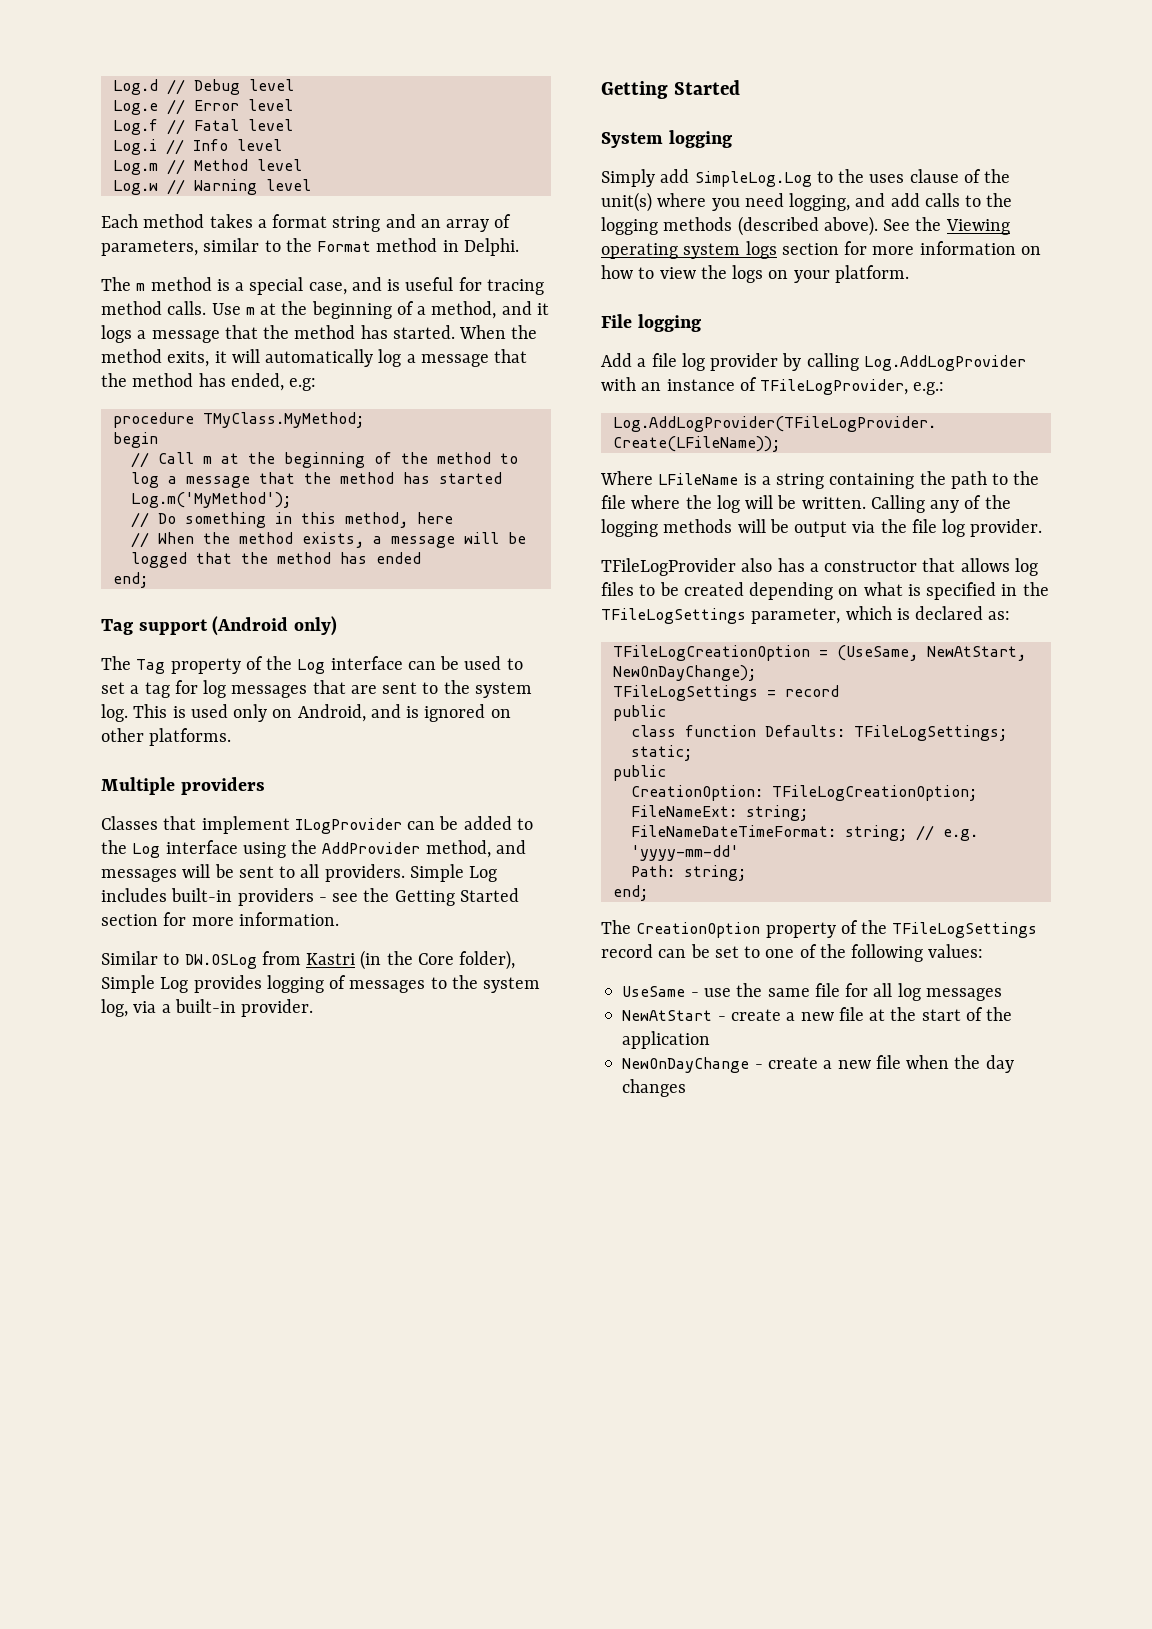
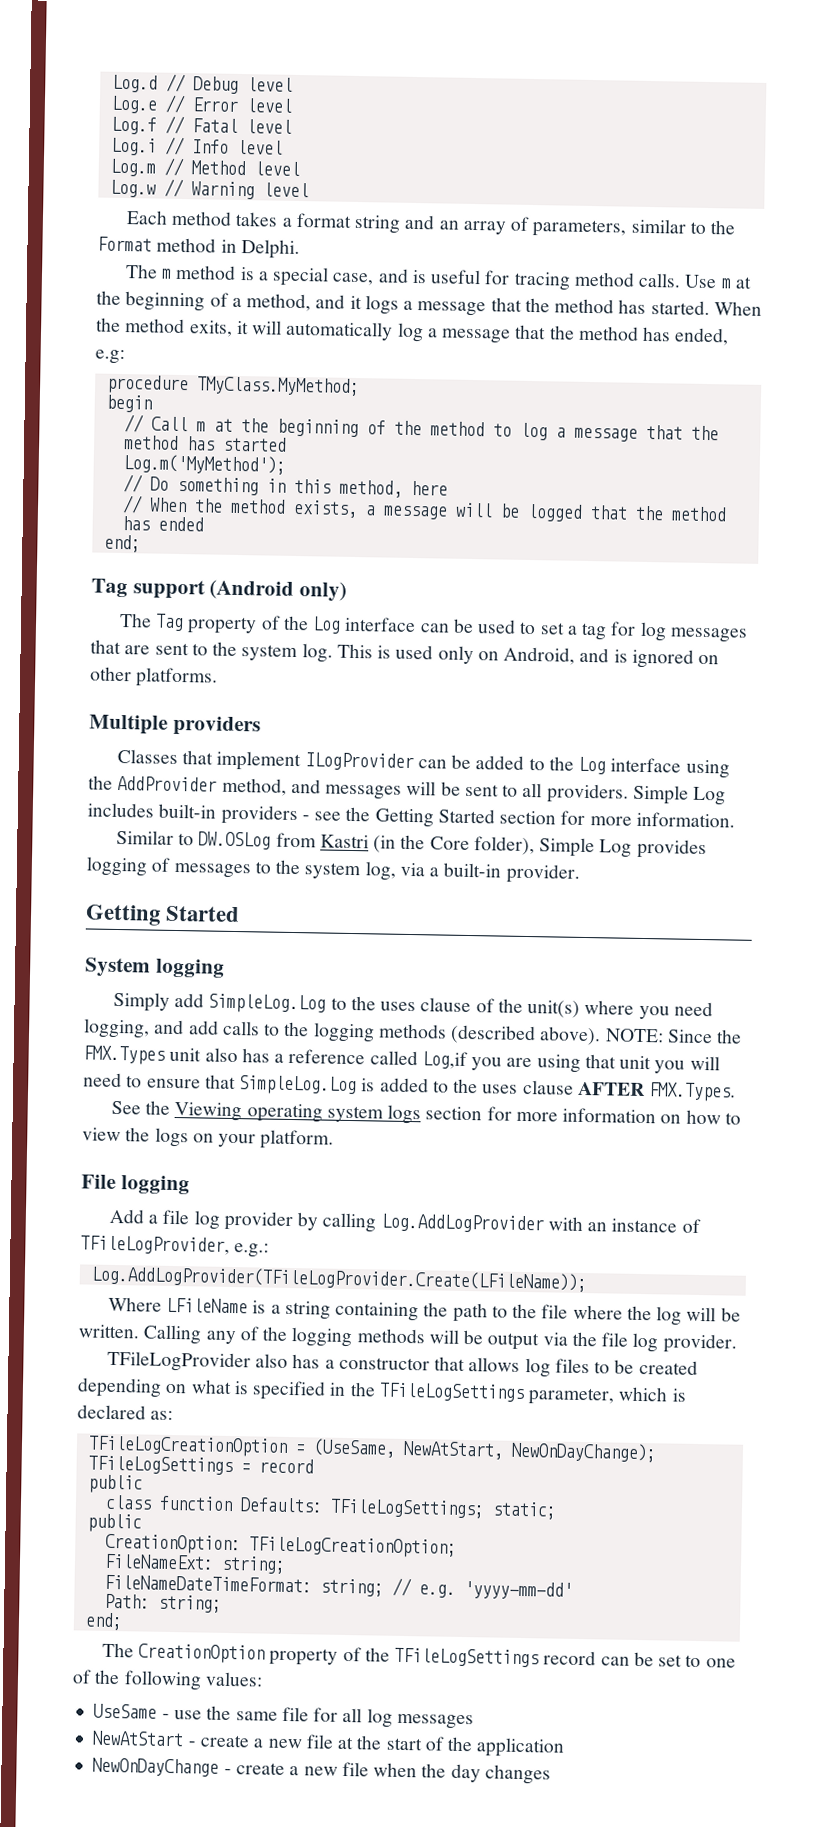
(878, 226) none -> [604,1028,743,1044] [83,1045,720,1074] [83,1072,737,1102] NOTE: Since the FMX.Types unit also has a reference called Log,if you are using that unit you will need to ensure that SimpleLog.Log is added to the uses clause AFTER FMX.Types. //

